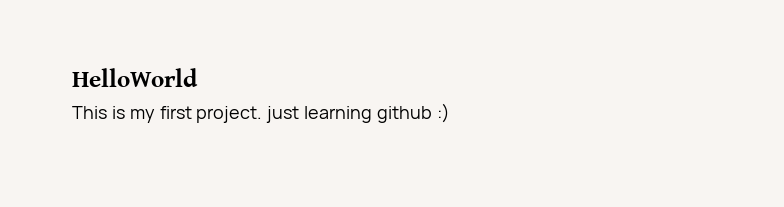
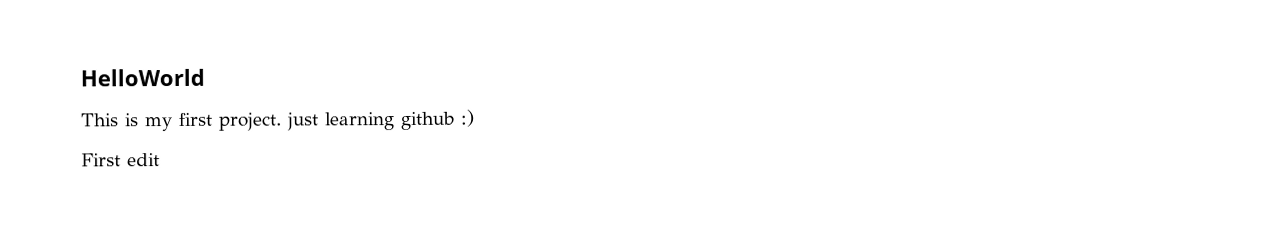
(450, 113) none -> [81,153,160,167] // First edit

